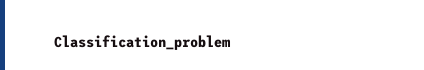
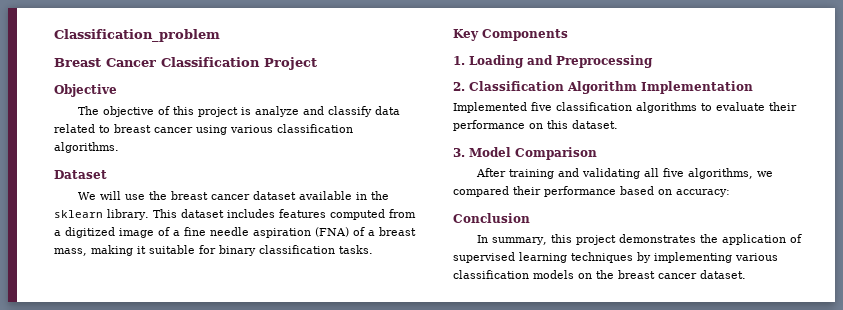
(231, 42) none -> [54,57,317,70] [54,84,117,97] [77,106,400,117] [54,124,353,135] [54,142,119,153] [54,170,107,179] [77,191,389,200] [54,209,416,220] [54,227,416,238] [54,245,373,256] [453,29,568,41] [453,55,653,68] [453,81,753,94] [453,102,797,113] [453,120,618,131] [453,147,597,160] [475,168,773,179] [453,186,730,197] [453,213,530,223] [476,234,802,245] [453,252,778,263] [453,270,746,279] // Breast Cancer Classification Project // Objective // The objective of this project is analyze and classify data related to breast cancer using various classification algorithms. // Dataset // We will use the breast cancer dataset available in the sklearn library. This dataset includes features computed from a digitized image of a fine needle aspiration (FNA) of a breast mass, making it suitable for binary classification tasks. // Key Components // 1. Loading and Preprocessing // 2. Classification Algorithm Implementation // Implemented five classification algorithms to evaluate their performance on this dataset. // 3. Model Comparison // After training and validating all five algorithms, we compared their performance based on accuracy: // Conclusion // In summary, this project demonstrates the application of supervised learning techniques by implementing various classification models on the breast cancer dataset.

